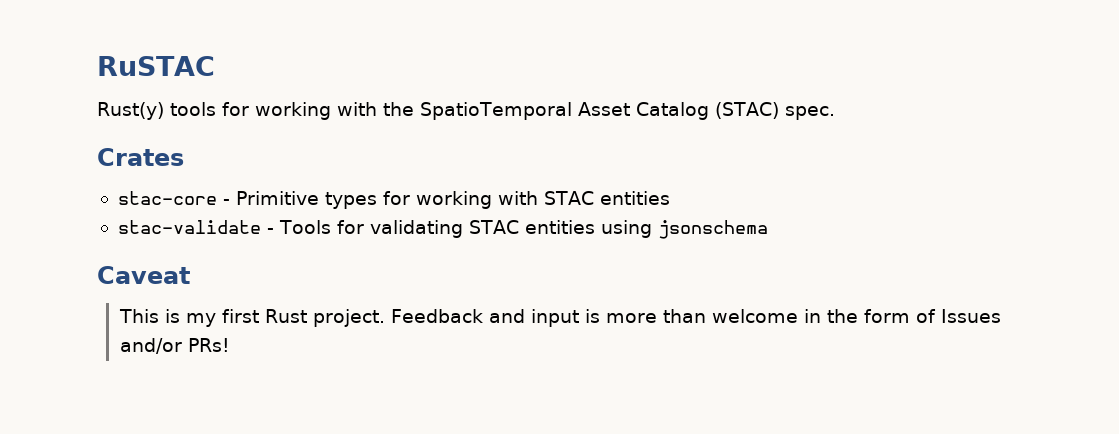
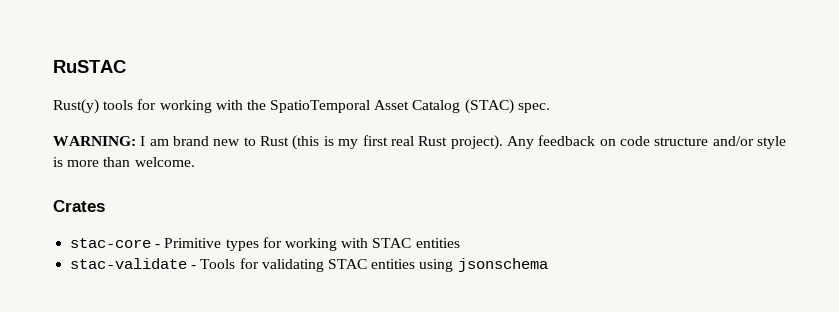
(835, 113) none -> [53,135,787,150] [53,157,195,167] // WARNING: I am brand new to Rust (this is my first real Rust project). Any feedback on code structure and/or style is more than welcome.
[97,266,190,284] [118,309,1001,327] [119,338,230,354] // Caveat // This is my first Rust project. Feedback and input is more than welcome in the form of Issues and/or PRs! -> (548, 265) none

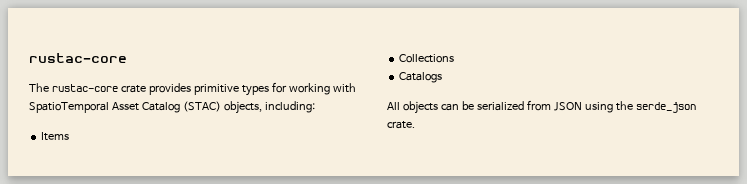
[53,60,126,73] [53,99,266,114] RuSTAC // Rust(y) tools for working with the -> [29,53,127,63] [29,82,356,96] rustac-core // The rustac-core crate provides primitive types for working with
[517,103,550,113] [53,135,787,150] [53,157,195,167] [53,200,105,212] [70,237,460,251] [70,258,548,272] spec. // WARNING: I am brand new to Rust (this is my first real Rust project). Any feedback on code structure and/or style is more than welcome. // Crates // stac-core - Primitive types for working with STAC entities // stac-validate - Tools for validating STAC entities using jsonschema -> [223,101,315,114] [41,132,70,141] [399,54,455,63] [399,72,443,83] [387,100,696,114] [387,121,415,129] objects, including: // Items // Collections // Catalogs // All objects can be serialized from JSON using the serde_json crate.

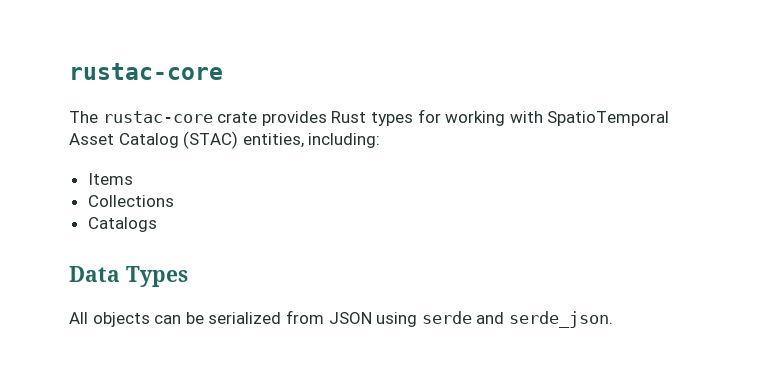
[193,84,239,95] primitive -> [331,111,367,123] Rust
[223,101,262,114] objects, -> [242,133,304,148] entities,
(443, 77) none -> [69,266,188,287] // Data Types
[615,101,696,113] [387,121,415,129] the serde_json crate. -> [421,311,613,328] serde and serde_json.

